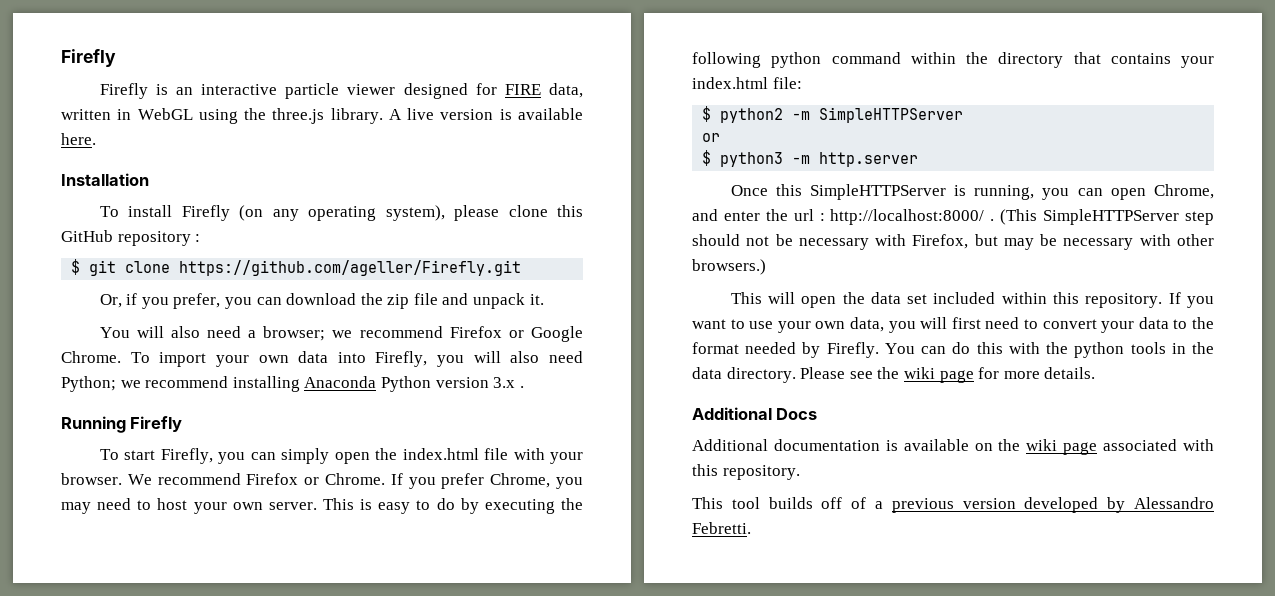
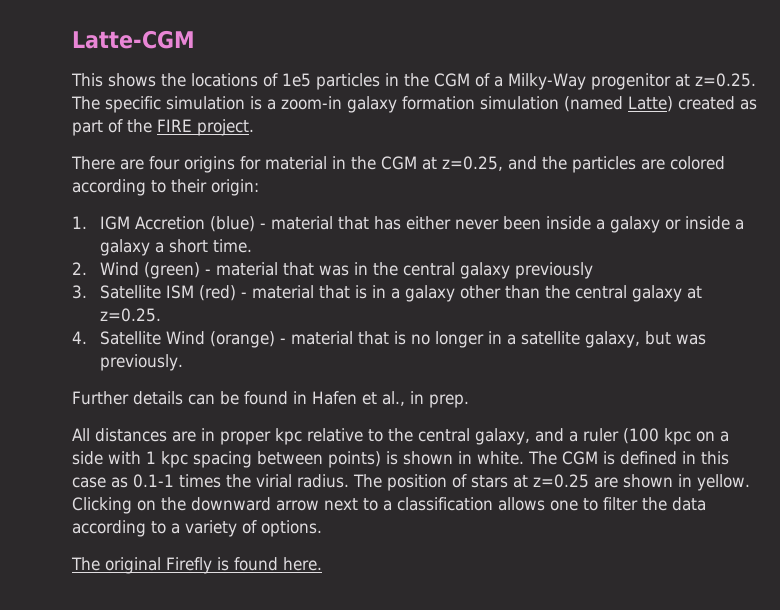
[61,49,116,67] [99,83,584,99] [61,108,583,124] [61,133,96,145] [61,173,149,186] [99,205,583,221] [61,230,201,246] [71,259,522,276] [99,293,544,309] [99,326,583,342] [61,351,583,367] [61,376,524,392] [61,416,183,433] [99,448,583,464] [61,473,583,489] [61,498,583,514] [692,52,1214,68] [692,77,802,89] [702,106,964,123] [702,133,721,142] [702,150,919,167] [730,184,1214,200] [692,209,1214,225] [692,234,1214,250] [692,259,766,275] [730,292,1214,308] [692,317,1214,333] [692,342,1214,358] [692,367,1096,383] [692,407,818,420] [692,439,1214,455] [692,464,800,480] [692,497,1214,513] [692,522,751,534] Firefly // Firefly is an interactive particle viewer designed for FIRE data, written in WebGL using the three.js library. A live version is available here. // Installation // To install Firefly (on any operating system), please clone this GitHub repository : // $ git clone https://github.com/ageller/Firefly.git // Or, if you prefer, you can download the zip file and unpack it. // You will also need a browser; we recommend Firefox or Google Chrome. To import your own data into Firefly, you will also need Python; we recommend installing Anaconda Python version 3.x . // Running Firefly // To start Firefly, you can simply open the index.html file with your browser. We recommend Firefox or Chrome. If you prefer Chrome, you may need to host your own server. This is easy to do by executing the following python command within the directory that contains your index.html file: // $ python2 -m SimpleHTTPServer // or // $ python3 -m http.server // Once this SimpleHTTPServer is running, you can open Chrome, and enter the url : http://localhost:8000/ . (This SimpleHTTPServer step should not be necessary with Firefox, but may be necessary with other browsers.) // This will open the data set included within this repository. If you want to use your own data, you will first need to convert your data to the format needed by Firefly. You can do this with the python tools in the data directory. Please see the wiki page for more details. // Additional Docs // Additional documentation is available on the wiki page associated with this repository. // This tool builds off of a previous version developed by Alessandro Febretti. -> [72,30,195,49] [71,73,756,90] [71,96,757,113] [72,119,254,136] [71,156,725,173] [72,179,259,196] [72,216,745,233] [100,239,253,256] [72,262,594,279] [72,285,703,302] [100,308,162,322] [72,331,707,348] [100,354,184,371] [72,391,469,408] [72,428,729,445] [72,451,729,468] [72,474,750,491] [72,497,706,514] [72,520,322,537] [71,557,322,574] Latte-CGM // This shows the locations of 1e5 particles in the CGM of a Milky-Way progenitor at z=0.25. The specific simulation is a zoom-in galaxy formation simulation (named Latte) created as part of the FIRE project. // There are four origins for material in the CGM at z=0.25, and the particles are colored according to their origin: // 1. IGM Accretion (blue) - material that has either never been inside a galaxy or inside a galaxy a short time. // 2. Wind (green) - material that was in the central galaxy previously // 3. Satellite ISM (red) - material that is in a galaxy other than the central galaxy at z=0.25. // 4. Satellite Wind (orange) - material that is no longer in a satellite galaxy, but was previously. // Further details can be found in Hafen et al., in prep. // All distances are in proper kpc relative to the central galaxy, and a ruler (100 kpc on a side with 1 kpc spacing between points) is shown in white. The CGM is defined in this case as 0.1-1 times the virial radius. The position of stars at z=0.25 are shown in yellow. Clicking on the downward arrow next to a classification allows one to filter the data according to a variety of options. // The original Firefly is found here.

